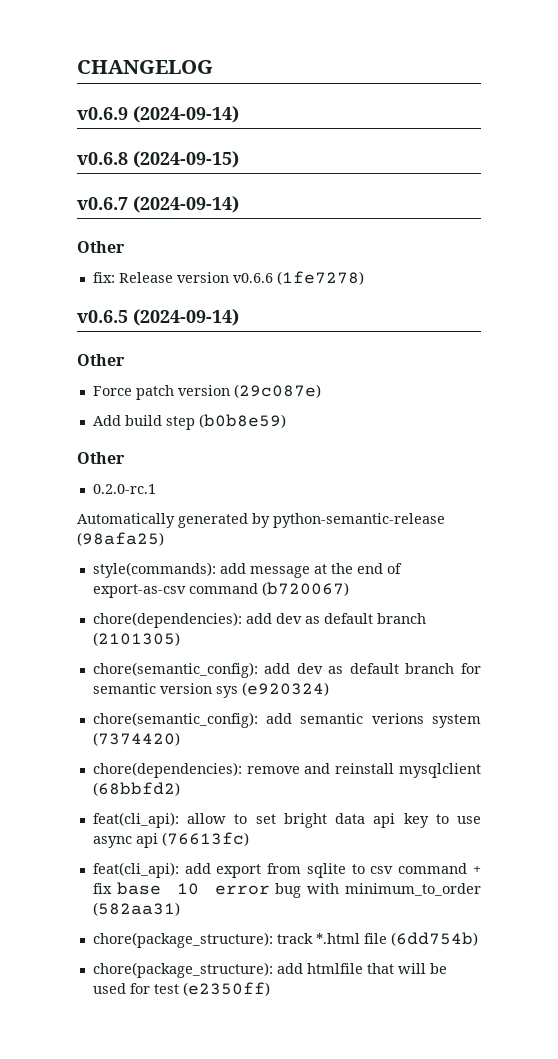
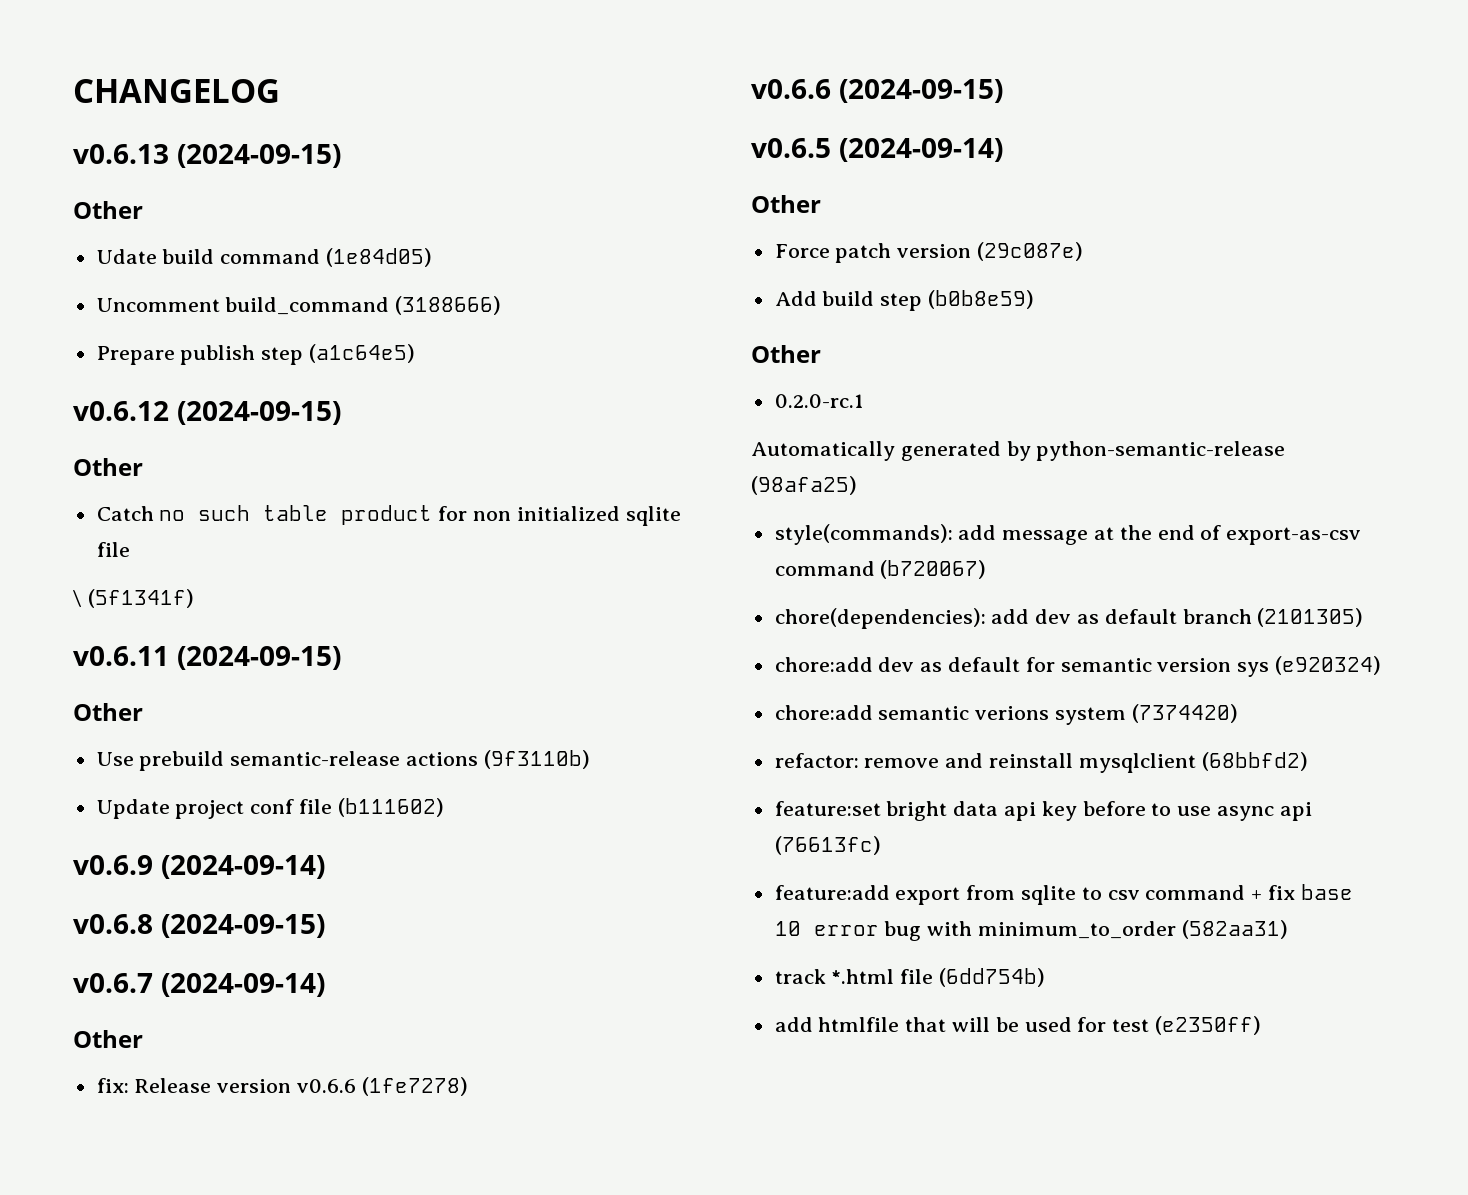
(213, 67) none -> [73,144,341,168] [73,201,143,219] [96,248,433,267] [96,296,502,315] [96,344,416,365] [73,401,341,425] [73,458,143,476] [96,505,681,526] [96,542,130,557] [73,589,194,608] [73,646,341,670] [73,703,143,721] [96,750,590,771] [96,798,444,819] // v0.6.13 (2024-09-15) // Other // Udate build command (1e84d05) // Uncomment build_command (3188666) // Prepare publish step (a1c64e5) // v0.6.12 (2024-09-15) // Other // Catch no such table product for non initialized sqlite file // \ (5f1341f) // v0.6.11 (2024-09-15) // Other // Use prebuild semantic-release actions (9f3110b) // Update project conf file (b111602)
(364, 278) none -> [751,79,1003,103] // v0.6.6 (2024-09-15)
[92,662,455,678] chore(semantic_config): add dev as default branch -> [774,657,1021,672] chore:add dev as default
[92,712,293,728] chore(semantic_config): add -> [774,705,873,720] chore:add
[92,762,242,778] chore(dependencies): -> [774,753,859,768] refactor:
[92,812,276,828] feat(cli_api): allow to set -> [774,801,881,816] feature:set
(429, 820) none -> [1082,801,1146,816] before
[92,862,211,878] feat(cli_api): add -> [774,885,890,900] feature:add
[92,932,273,948] chore(package_structure): -> (1288, 929) none
[92,962,273,978] chore(package_structure): -> (1046, 977) none

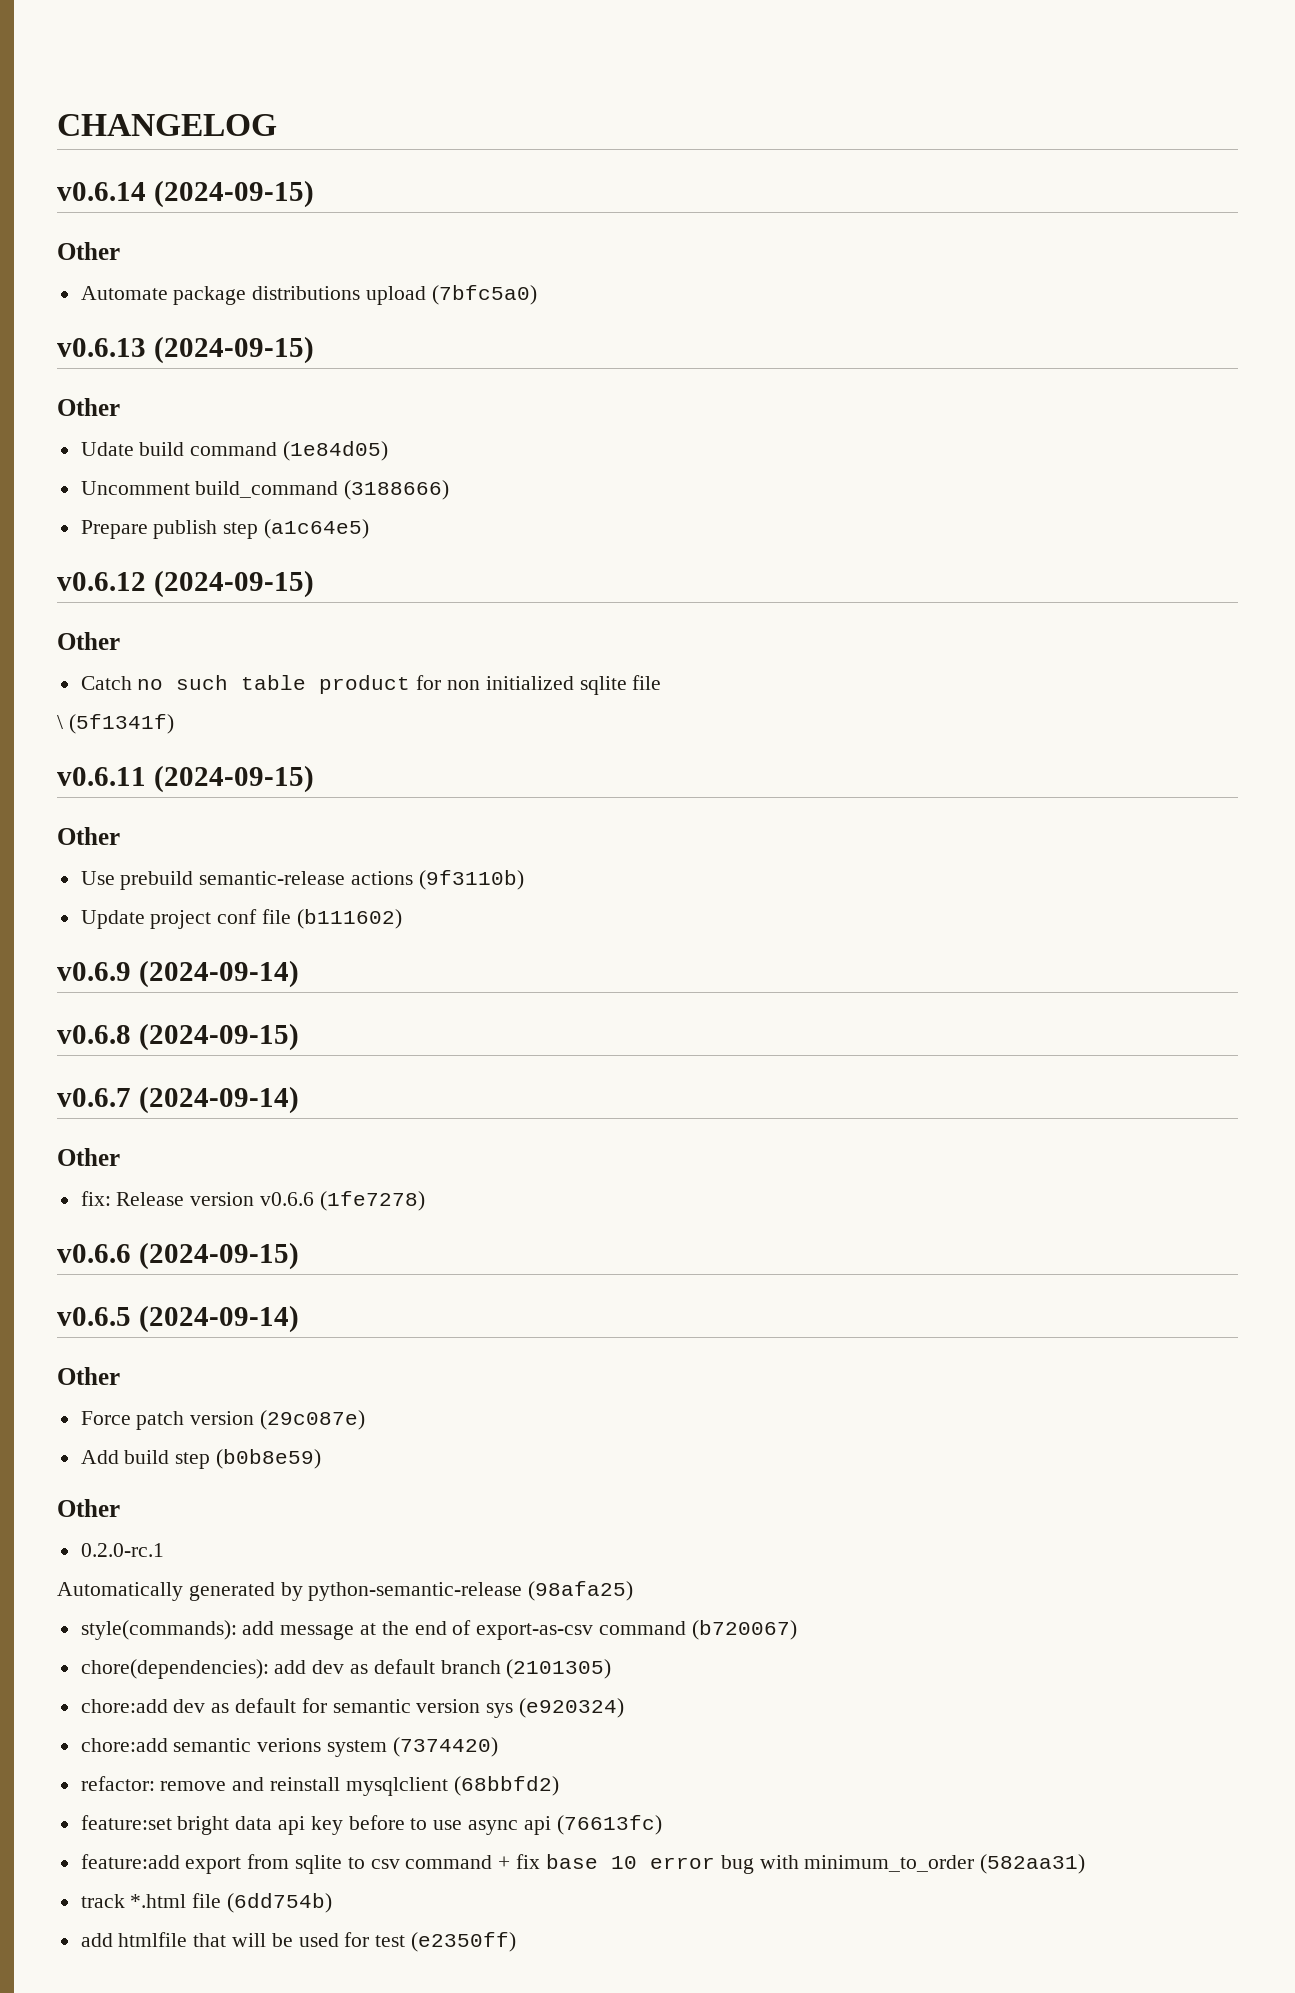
(280, 91) none -> [57,180,314,208] [57,242,120,260] [80,285,537,305] // v0.6.14 (2024-09-15) // Other // Automate package distributions upload (7bfc5a0)

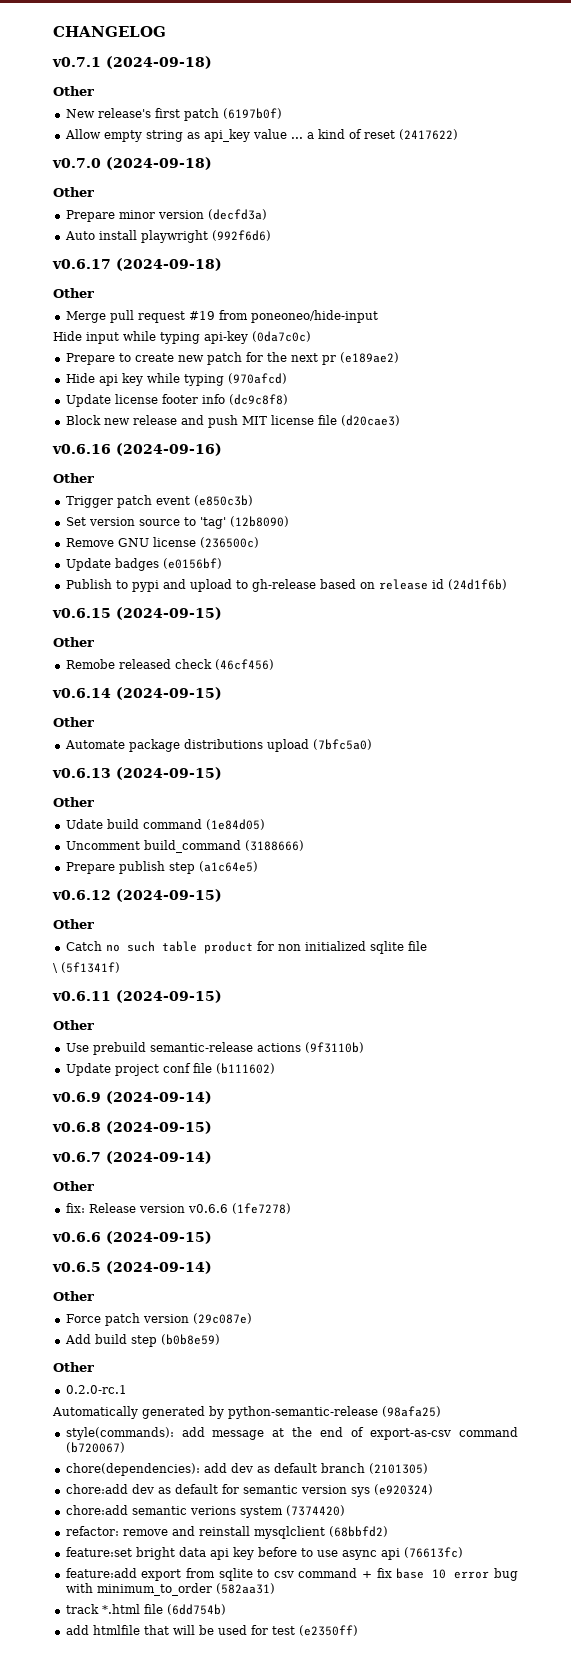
(277, 125) none -> [52,56,212,69] [53,86,94,96] [65,108,282,121] [64,129,458,142] [52,157,212,170] [53,187,94,197] [65,209,267,222] [64,230,271,243] [52,258,222,271] [53,288,94,298] [65,310,378,323] [53,331,311,344] [65,352,399,365] [65,373,287,386] [65,394,288,407] [65,415,400,428] [52,443,222,456] [53,473,94,483] [65,495,253,508] [65,516,289,529] [65,537,259,548] [65,558,222,571] [65,579,507,592] [52,607,222,620] [53,637,94,647] [65,659,274,670] // v0.7.1 (2024-09-18) // Other // New release's first patch (6197b0f) // Allow empty string as api_key value ... a kind of reset (2417622) // v0.7.0 (2024-09-18) // Other // Prepare minor version (decfd3a) // Auto install playwright (992f6d6) // v0.6.17 (2024-09-18) // Other // Merge pull request #19 from poneoneo/hide-input // Hide input while typing api-key (0da7c0c) // Prepare to create new patch for the next pr (e189ae2) // Hide api key while typing (970afcd) // Update license footer info (dc9c8f8) // Block new release and push MIT license file (d20cae3) // v0.6.16 (2024-09-16) // Other // Trigger patch event (e850c3b) // Set version source to 'tag' (12b8090) // Remove GNU license (236500c) // Update badges (e0156bf) // Publish to pypi and upload to gh-release based on release id (24d1f6b) // v0.6.15 (2024-09-15) // Other // Remobe released check (46cf456)

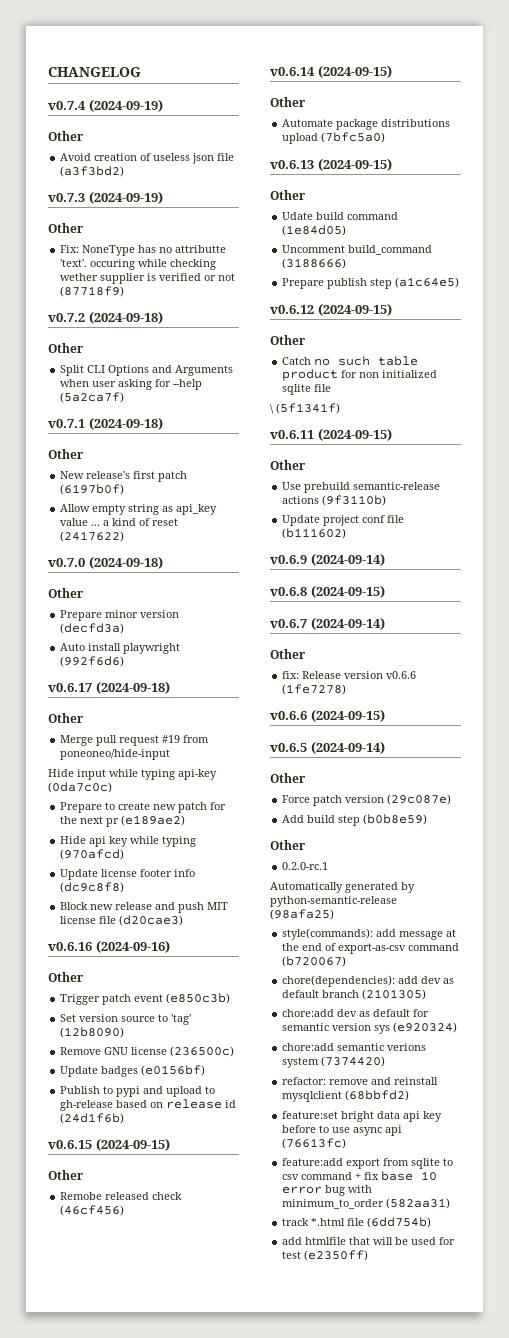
(166, 31) none -> [48,99,163,112] [48,131,84,141] [60,153,235,164] [60,166,125,177] [48,191,163,204] [48,223,84,233] [60,245,227,256] [60,259,217,270] [60,273,236,284] [60,286,125,297] [48,311,163,324] [48,343,84,353] [60,365,234,376] [60,379,203,390] [60,392,125,403] // v0.7.4 (2024-09-19) // Other // Avoid creation of useless json file (a3f3bd2) // v0.7.3 (2024-09-19) // Other // Fix: NoneType has no attributte 'text'. occuring while checking wether supplier is verified or not (87718f9) // v0.7.2 (2024-09-18) // Other // Split CLI Options and Arguments when user asking for --help (5a2ca7f)

